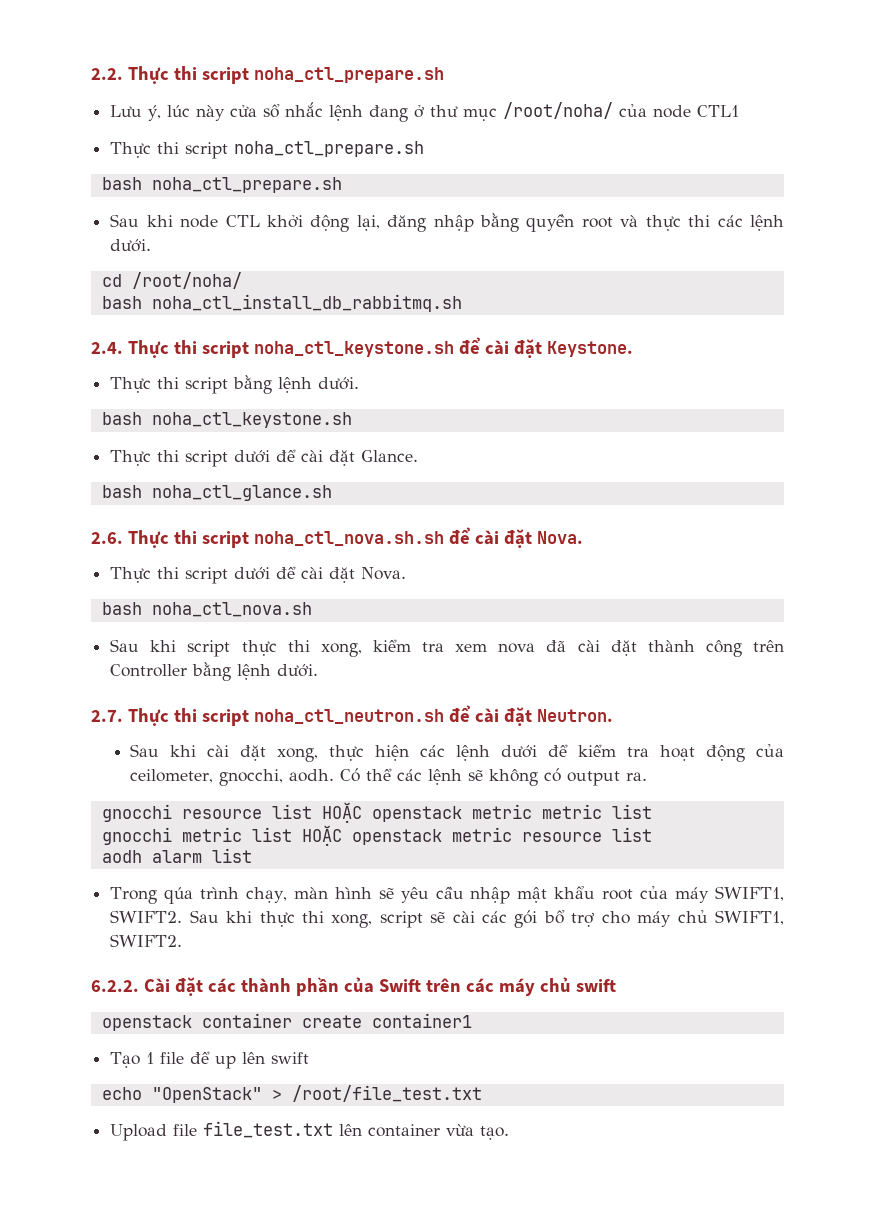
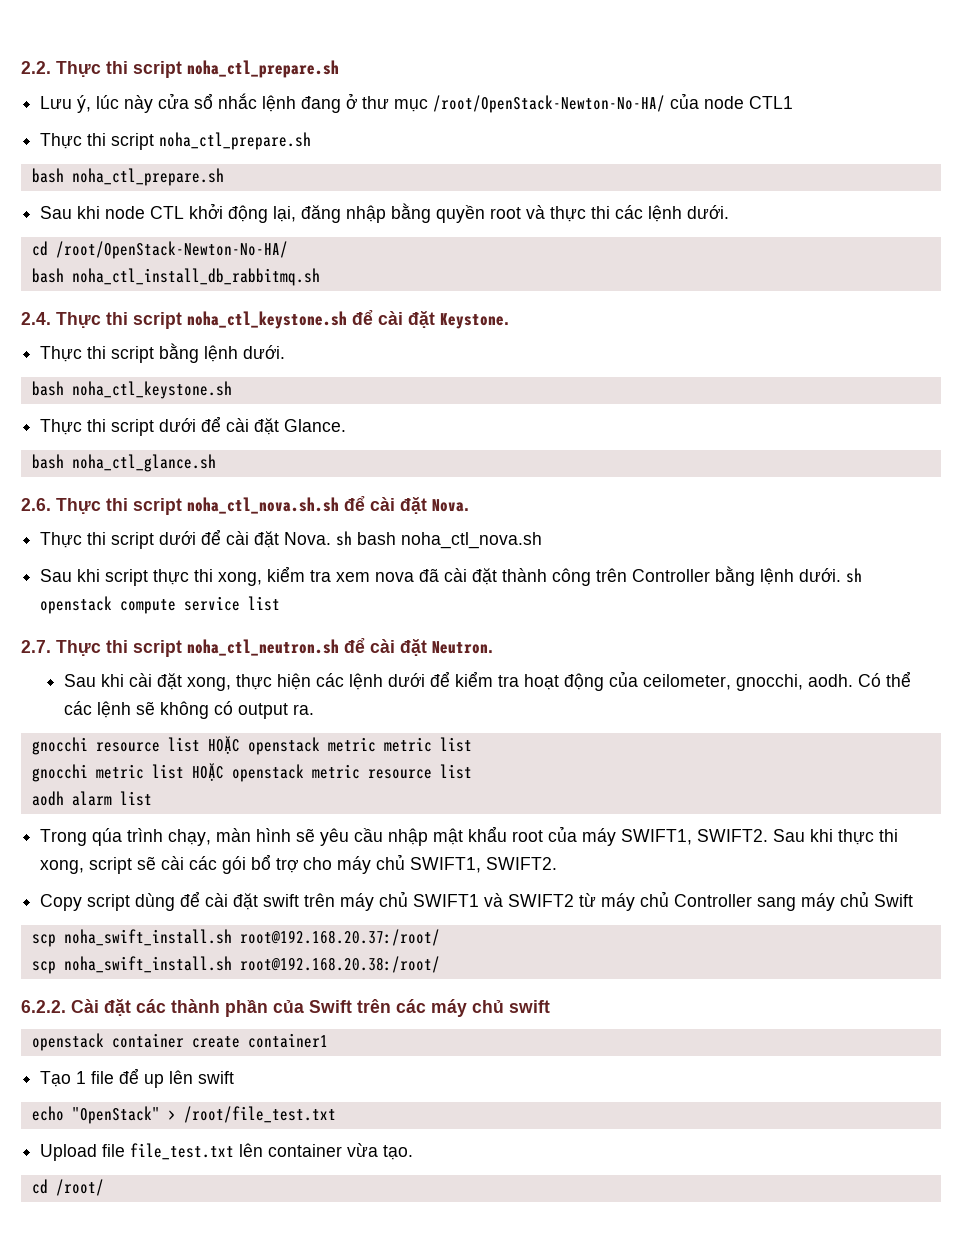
[503,102,614,119] /root/noha/ -> [433,95,666,113] /root/OpenStack-Newton-No-HA/
[131,272,242,289] /root/noha/ -> [55,241,288,259] /root/OpenStack-Newton-No-HA/
(407, 573) // -> [336,531,353,546] sh
(319, 670) none -> [846,568,863,583] [40,596,281,614] sh openstack compute service list
(183, 940) none -> [40,891,914,911] [31,929,440,947] [31,956,440,974] // Copy script dùng để cài đặt swift trên máy chủ SWIFT1 và SWIFT2 từ máy chủ Controller sang máy chủ Swift // scp noha_swift_install.sh root@192.168.20.37:/root/ // scp noha_swift_install.sh root@192.168.20.38:/root/
(510, 1133) none -> [31,1179,104,1196] // cd /root/

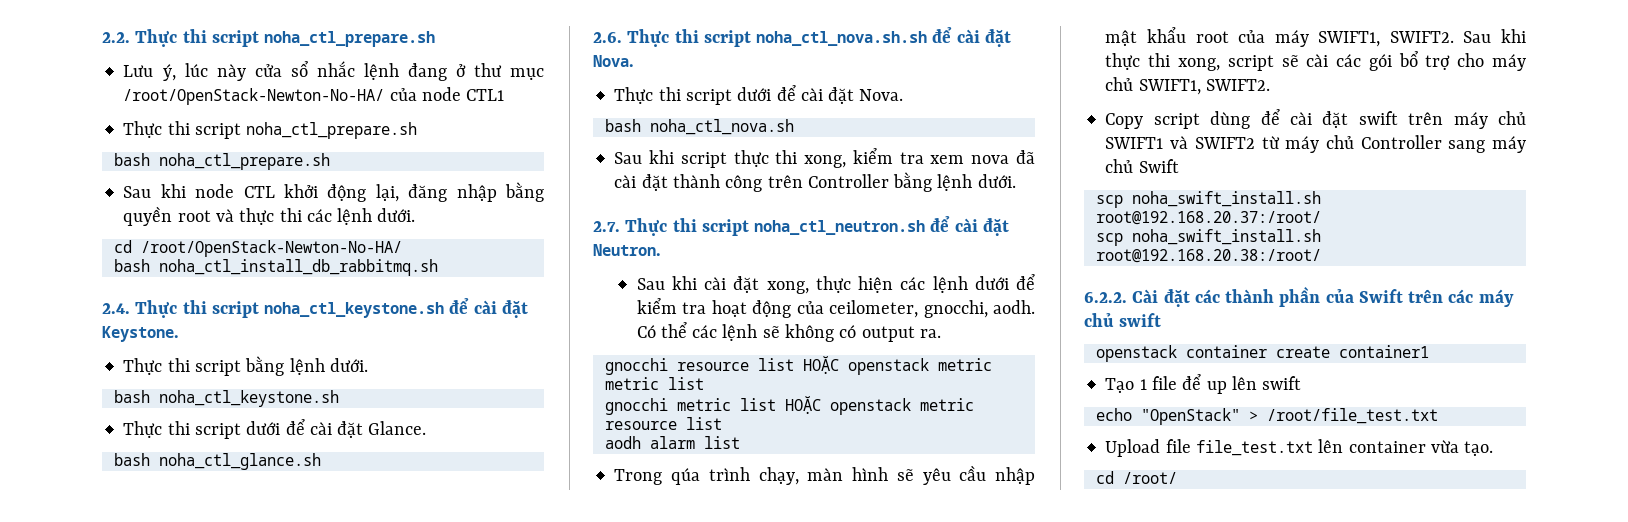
[336,531,353,546] sh -> (904, 95) //
[846,568,863,583] [40,596,281,614] sh openstack compute service list -> (1016, 181) none

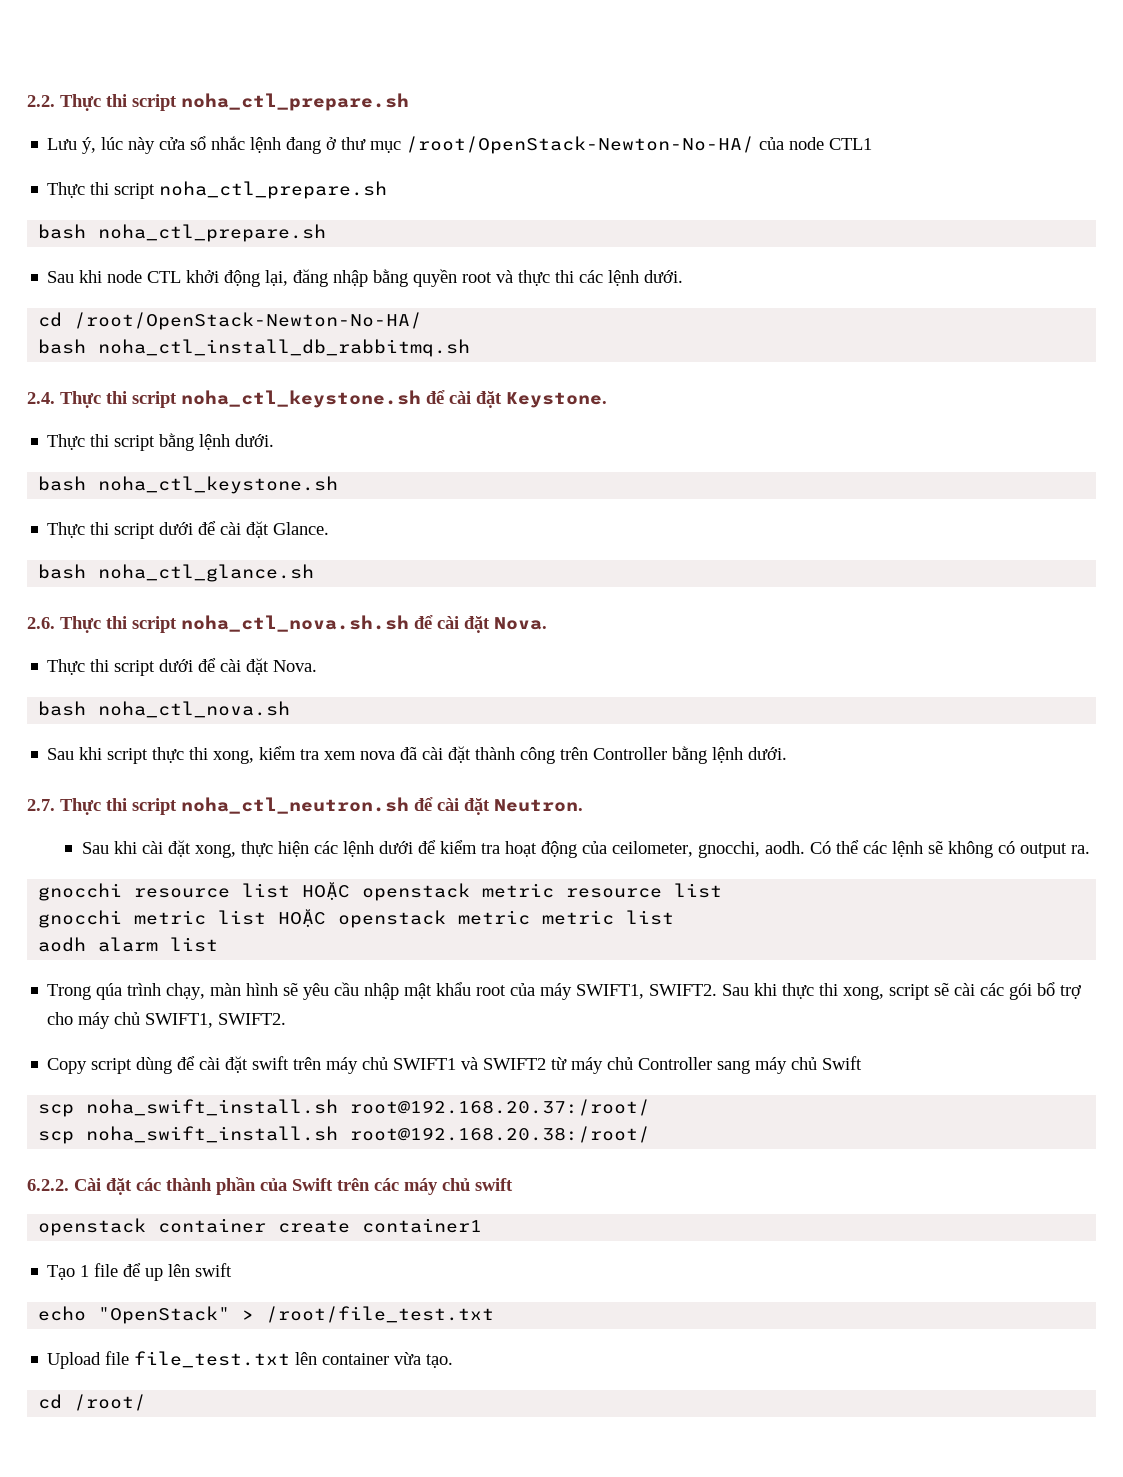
[604,377,659,390] metric -> [566,888,663,898] resource
[604,421,677,430] resource -> [542,910,615,925] metric

